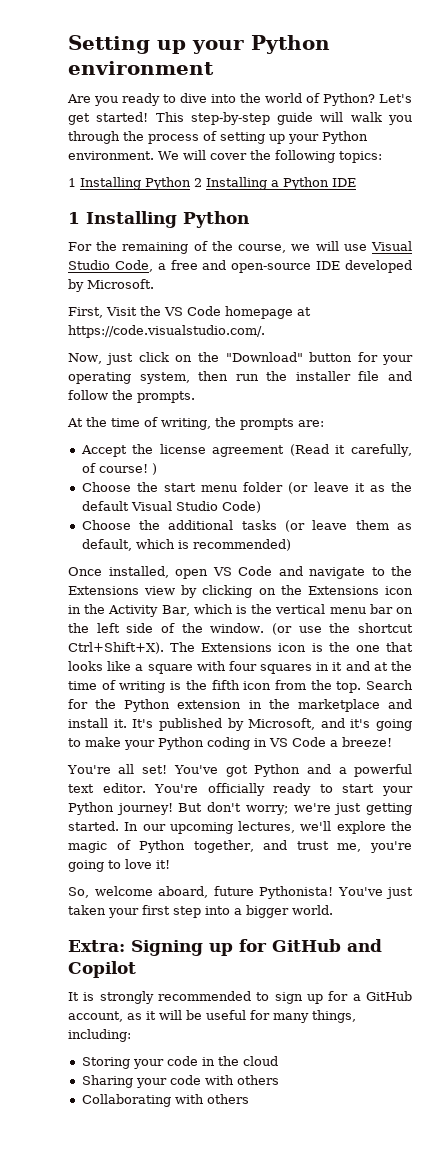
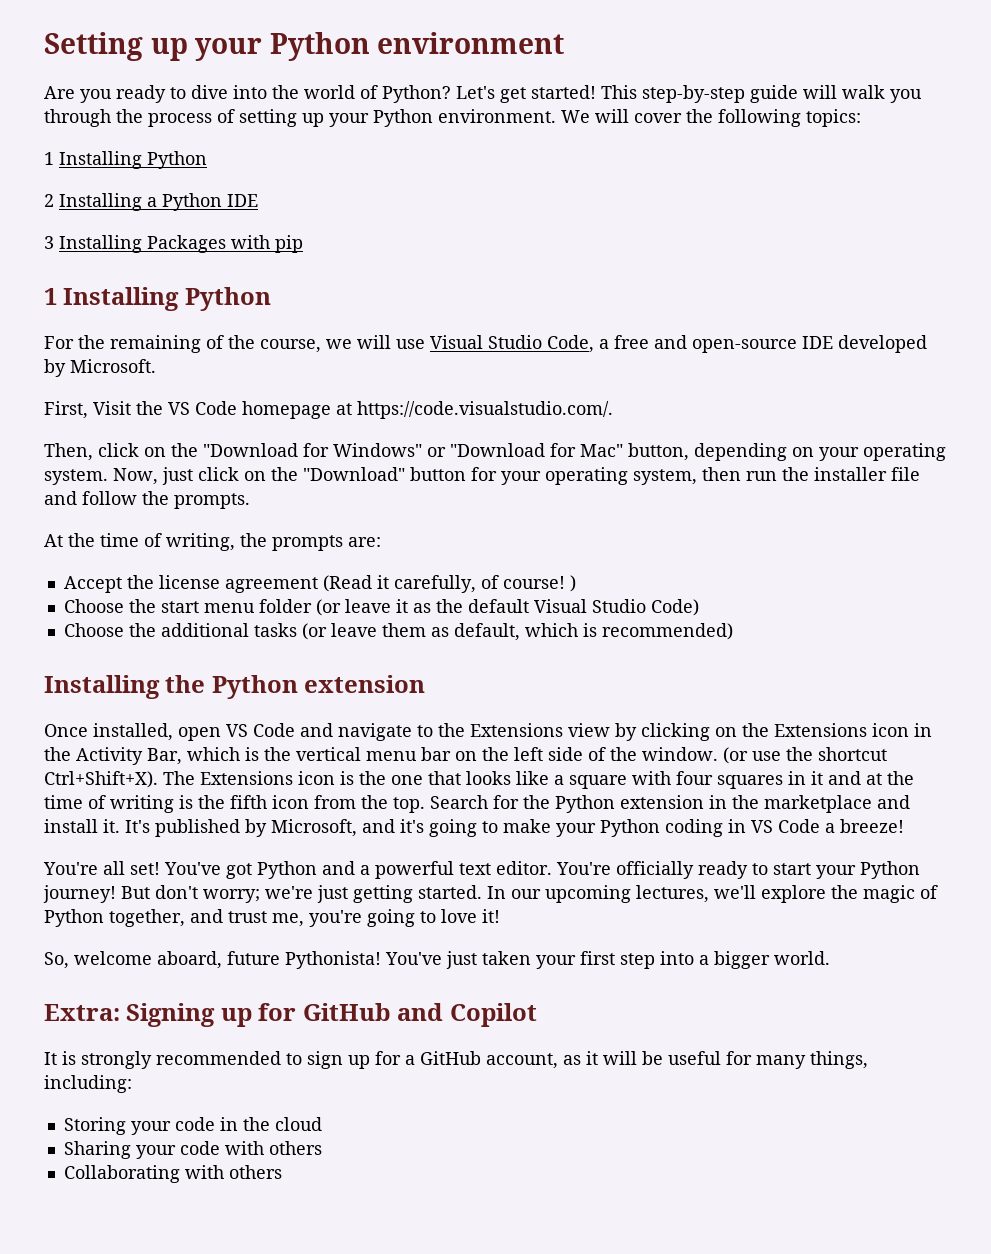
(191, 183) none -> (207, 160) //
(356, 182) none -> [44,235,303,253] // 3 Installing Packages with pip
(265, 331) none -> [44,443,946,461] [44,469,108,485] Then, click on the "Download for Windows" or "Download for Mac" button, depending on your operating system.
(291, 545) none -> [44,675,426,699] // Installing the Python extension

